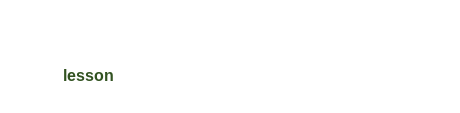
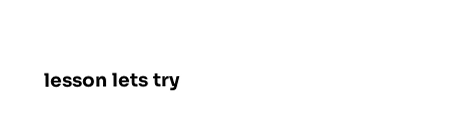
(114, 75) none -> [111,72,181,92] lets try

